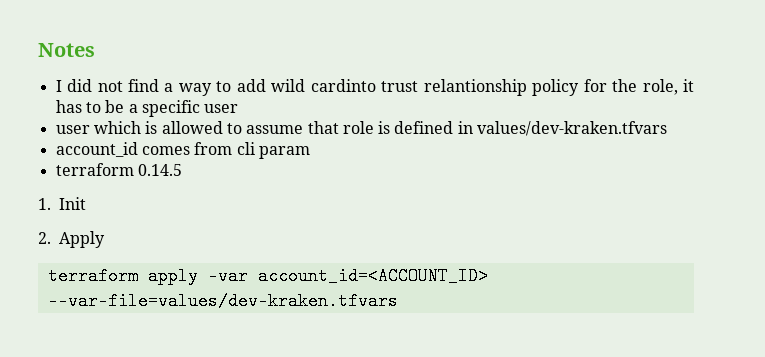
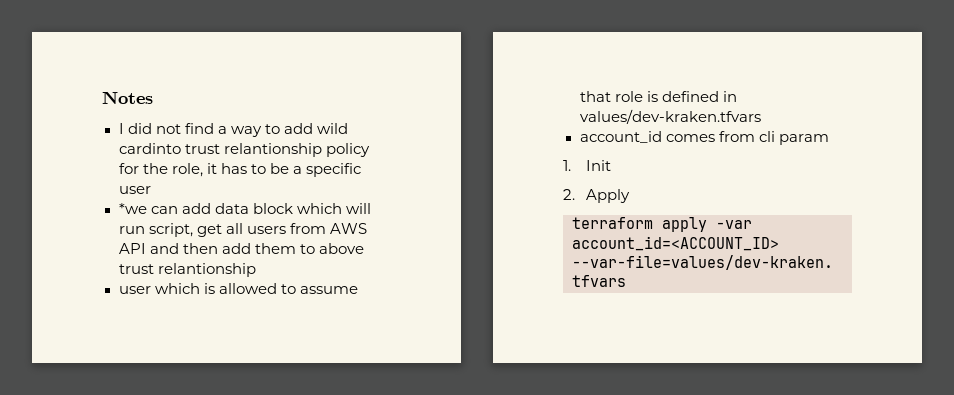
(239, 108) none -> [118,203,371,214] [118,223,367,237] [118,243,364,254] [118,263,256,277] // *we can add data block which will run script, get all users from AWS API and then add them to above trust relantionship
[55,163,182,176] // terraform 0.14.5 -> (829, 139) none

